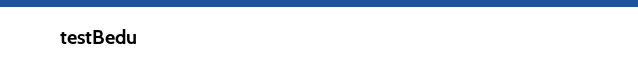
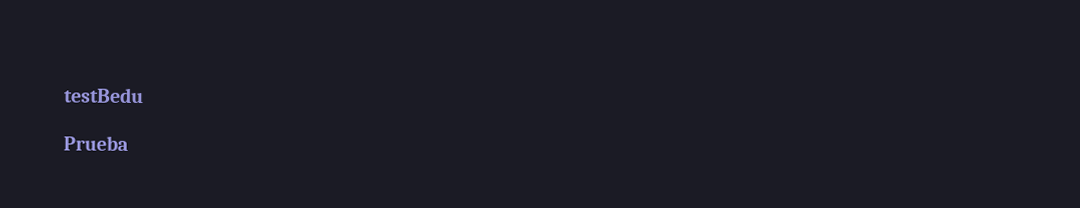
(137, 36) none -> [63,135,129,151] // Prueba

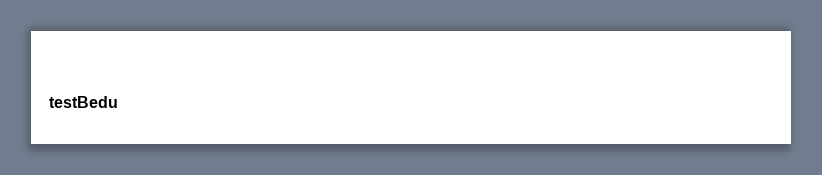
[63,135,129,151] // Prueba -> (118, 102) none

